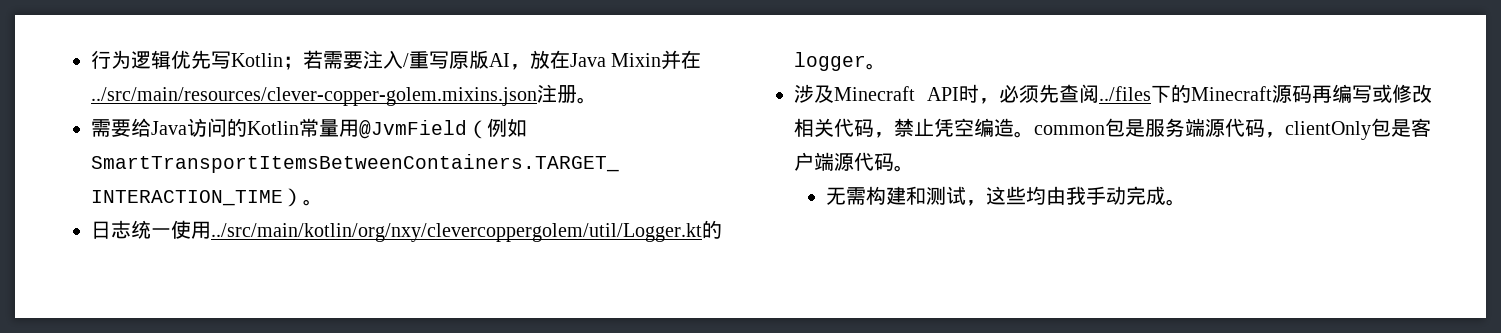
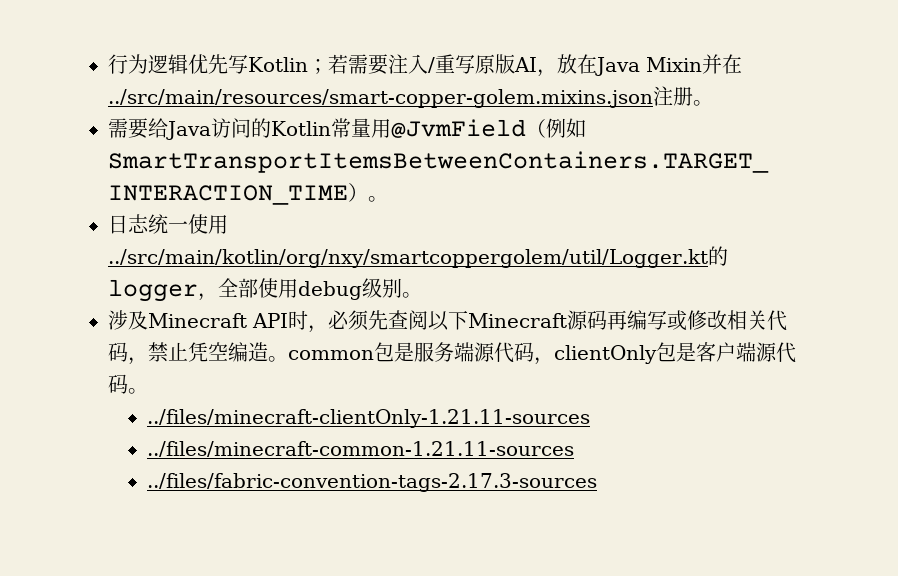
[91,87,537,106] ../src/main/resources/clever-copper-golem.mixins.json -> [108,89,653,108] ../src/main/resources/smart-copper-golem.mixins.json
[211,220,722,242] [794,52,866,71] ../src/main/kotlin/org/nxy/clevercoppergolem/util/Logger.kt的logger -> [108,246,728,268] [108,278,402,302] ../src/main/kotlin/org/nxy/smartcoppergolem/util/Logger.kt的logger，全部使用debug级别
[1099,84,1191,103] ../files下的 -> [428,310,468,331] 以下
[826,186,1187,206] 无需构建和测试，这些均由我手动完成。 -> [146,409,590,428] [146,441,574,457] [146,473,597,492] ../files/minecraft-clientOnly-1.21.11-sources // ../files/minecraft-common-1.21.11-sources // ../files/fabric-convention-tags-2.17.3-sources

